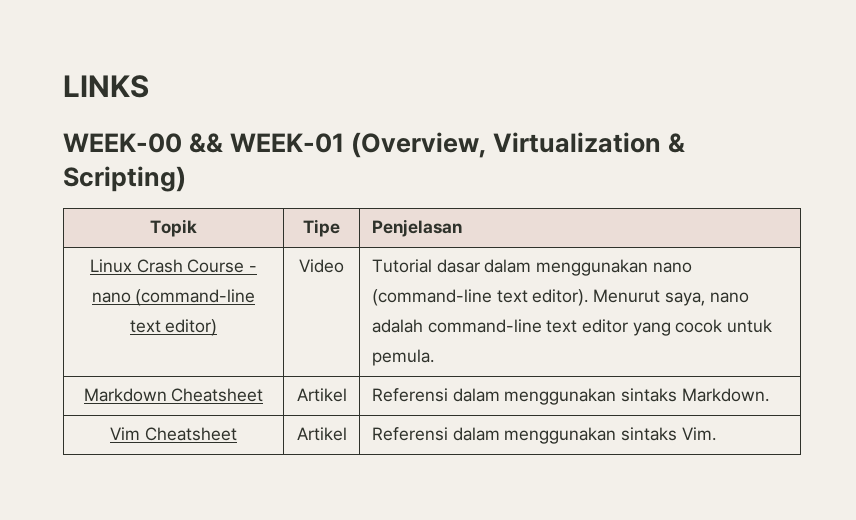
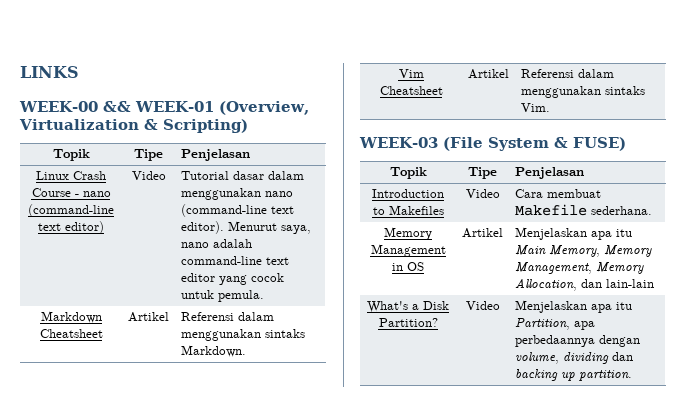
(716, 434) none -> [359,137,626,151] [389,167,427,179] [468,167,497,179] [515,167,585,179] [372,189,444,198] [372,205,444,215] [465,189,500,198] [515,189,602,198] [515,204,653,216] [384,227,432,240] [370,244,446,257] [392,262,424,271] [462,228,503,238] [515,227,633,240] [515,245,653,257] [515,262,645,274] [515,278,655,291] [367,301,449,313] [378,318,438,327] [465,301,500,310] [515,300,633,313] [515,318,596,330] [515,335,641,347] [515,352,634,364] [515,369,633,381] // WEEK-03 (File System & FUSE) // Topik | Tipe | Penjelasan // Introduction to Makefiles | Video | Cara membuat Makefile sederhana. // Memory Management in OS | Artikel | Menjelaskan apa itu Main Memory, Memory Management, Memory Allocation, dan lain-lain // What's a Disk Partition? | Video | Menjelaskan apa itu Partition, apa perbedaannya dengan volume, dividing dan backing up partition.

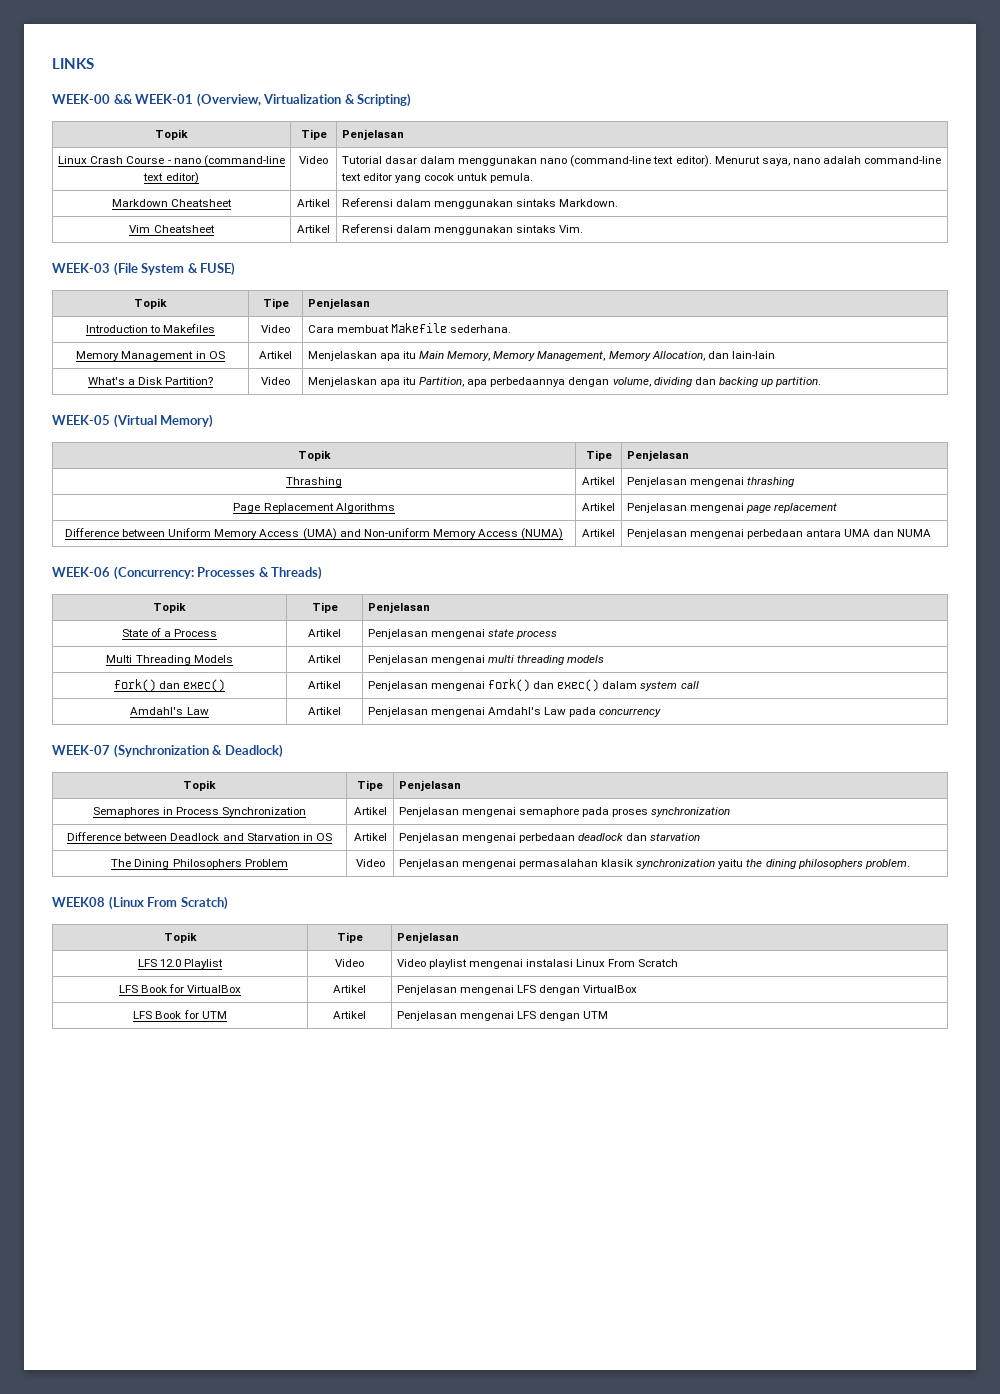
(633, 375) none -> [52,414,214,428] [297,450,331,461] [585,450,612,461] [626,450,689,461] [286,477,342,487] [582,477,615,485] [626,477,794,487] [233,503,395,513] [582,503,615,511] [626,503,838,513] [64,528,564,540] [582,529,615,537] [626,529,932,539] [52,566,323,580] [153,602,186,613] [311,602,338,613] [367,602,430,613] [121,628,218,637] [308,629,341,637] [367,629,558,639] [106,655,233,665] [308,655,341,663] [367,655,605,665] [113,679,226,692] [308,681,341,689] [367,679,699,692] [130,707,209,715] [308,707,341,715] [367,707,662,717] [52,744,283,758] [183,780,216,791] [357,780,383,791] [398,780,461,791] [92,807,307,817] [353,807,387,815] [398,807,731,817] [67,832,332,841] [353,833,387,841] [398,833,701,843] [111,859,288,869] [355,859,385,867] [398,859,910,869] [52,896,228,910] [163,932,197,943] [336,932,363,943] [396,932,459,943] [137,959,224,969] [335,959,364,967] [396,959,679,969] [118,984,242,993] [333,985,366,993] [396,985,638,995] [133,1010,227,1019] [333,1011,366,1019] [396,1011,609,1021] // WEEK-05 (Virtual Memory) // Topik | Tipe | Penjelasan // Thrashing | Artikel | Penjelasan mengenai thrashing // Page Replacement Algorithms | Artikel | Penjelasan mengenai page replacement // Difference between Uniform Memory Access (UMA) and Non-uniform Memory Access (NUMA) | Artikel | Penjelasan mengenai perbedaan antara UMA dan NUMA // WEEK-06 (Concurrency: Processes & Threads) // Topik | Tipe | Penjelasan // State of a Process | Artikel | Penjelasan mengenai state process // Multi Threading Models | Artikel | Penjelasan mengenai multi threading models // fork() dan exec() | Artikel | Penjelasan mengenai fork() dan exec() dalam system call // Amdahl's Law | Artikel | Penjelasan mengenai Amdahl's Law pada concurrency // WEEK-07 (Synchronization & Deadlock) // Topik | Tipe | Penjelasan // Semaphores in Process Synchronization | Artikel | Penjelasan mengenai semaphore pada proses synchronization // Difference between Deadlock and Starvation in OS | Artikel | Penjelasan mengenai perbedaan deadlock dan starvation // The Dining Philosophers Problem | Video | Penjelasan mengenai permasalahan klasik synchronization yaitu the dining philosophers problem. // WEEK08 (Linux From Scratch) // Topik | Tipe | Penjelasan // LFS 12.0 Playlist | Video | Video playlist mengenai instalasi Linux From Scratch // LFS Book for VirtualBox | Artikel | Penjelasan mengenai LFS dengan VirtualBox // LFS Book for UTM | Artikel | Penjelasan mengenai LFS dengan UTM

